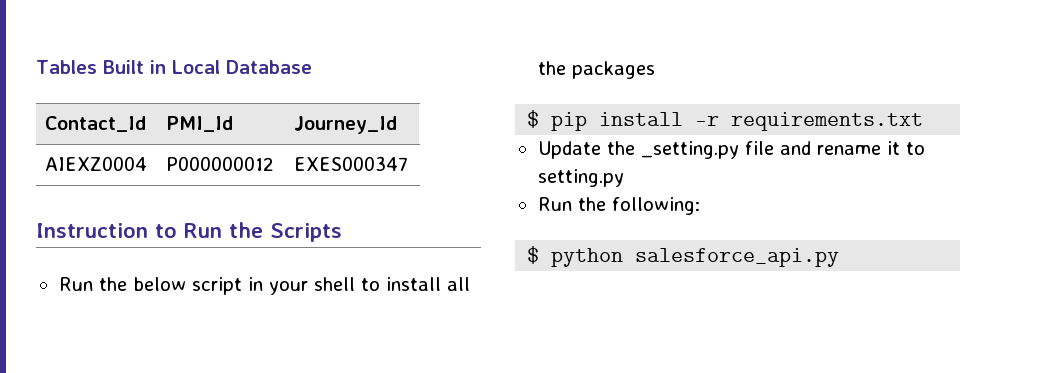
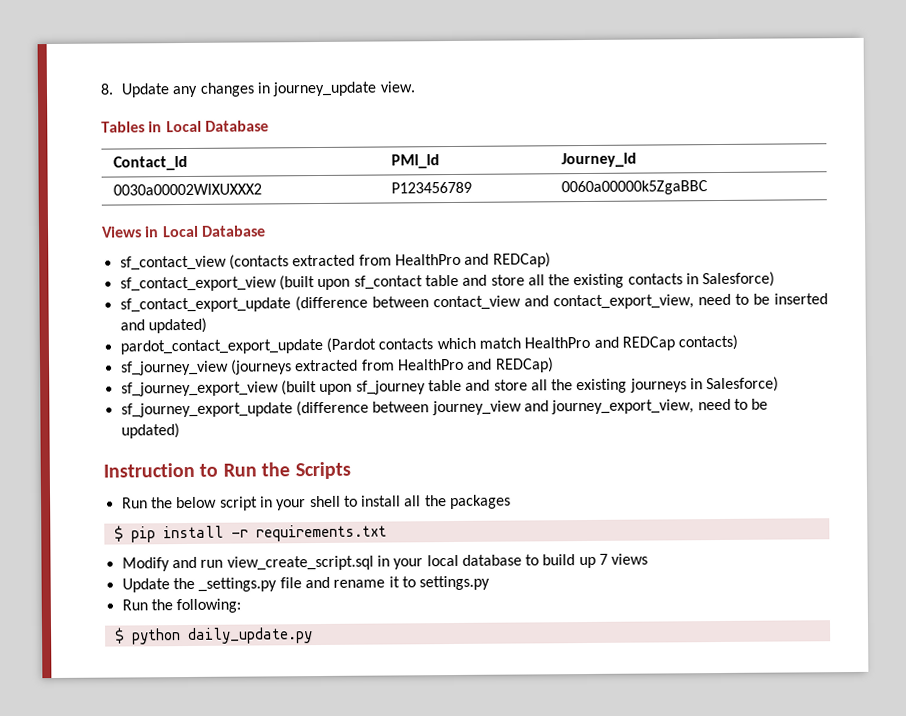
[36,60,144,74] Tables Built -> [100,81,416,98] [101,121,145,133] 8. Update any changes in journey_update view. // Tables
[45,156,148,171] [166,156,275,171] [294,156,409,171] AIEXZ0004 | P000000012 | EXES000347 -> [112,183,262,196] [390,181,472,194] [560,180,708,196] [102,225,266,238] [119,252,551,271] [119,271,776,292] [119,293,828,313] [119,317,207,334] [119,334,739,355] [120,357,554,376] [120,376,780,397] [120,398,769,418] [120,423,180,439] 0030a00002WIXUXXX2 | P123456789 | 0060a00000k5ZgaBBC // Views in Local Database // sf_contact_view (contacts extracted from HealthPro and REDCap) // sf_contact_export_view (built upon sf_contact table and store all the existing contacts in Salesforce) // sf_contact_export_update (difference between contact_view and contact_export_view, need to be inserted and updated) // pardot_contact_export_update (Pardot contacts which match HealthPro and REDCap contacts) // sf_journey_view (journeys extracted from HealthPro and REDCap) // sf_journey_export_view (built upon sf_journey table and store all the existing journeys in Salesforce) // sf_journey_export_update (difference between journey_view and journey_export_view, need to be updated)
(924, 121) none -> [121,553,649,572] // Modify and run view_create_script.sql in your local database to build up 7 views
[640,141,739,159] _setting.py -> [198,577,278,592] _settings.py
[537,169,624,187] setting.py -> [419,575,491,591] settings.py
[635,248,840,267] salesforce_api.py -> [187,627,313,645] daily_update.py

